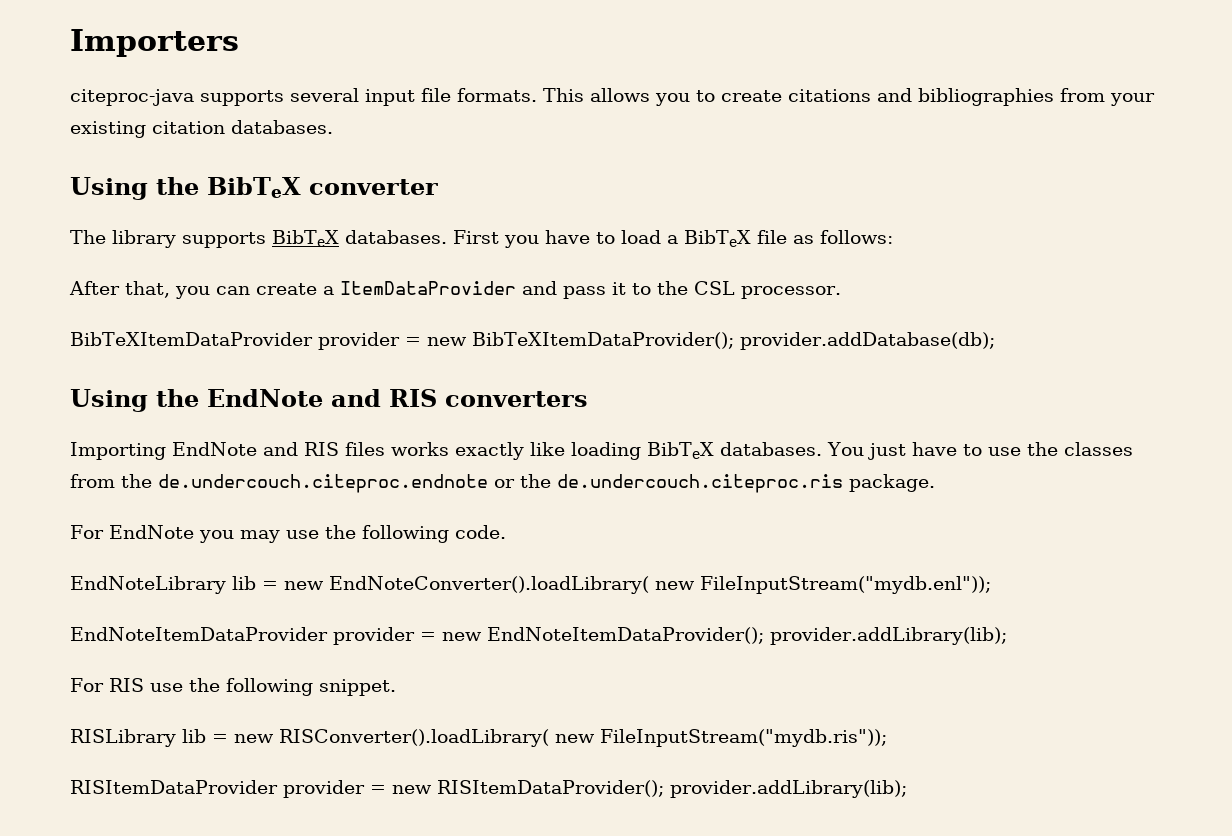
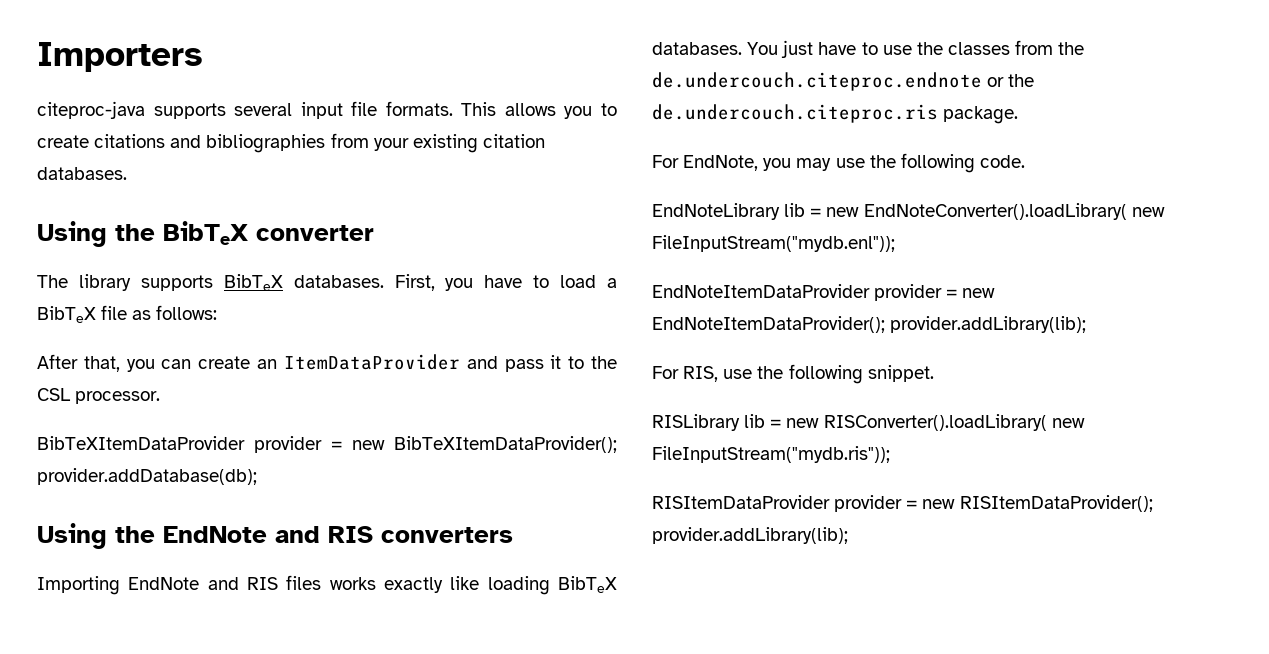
[453,230,499,244] First -> [394,274,435,291] First,
[323,286,334,295] a -> [257,359,278,369] an
[108,525,194,539] EndNote -> [683,155,759,171] EndNote,
[108,678,144,692] RIS -> [683,366,719,382] RIS,

